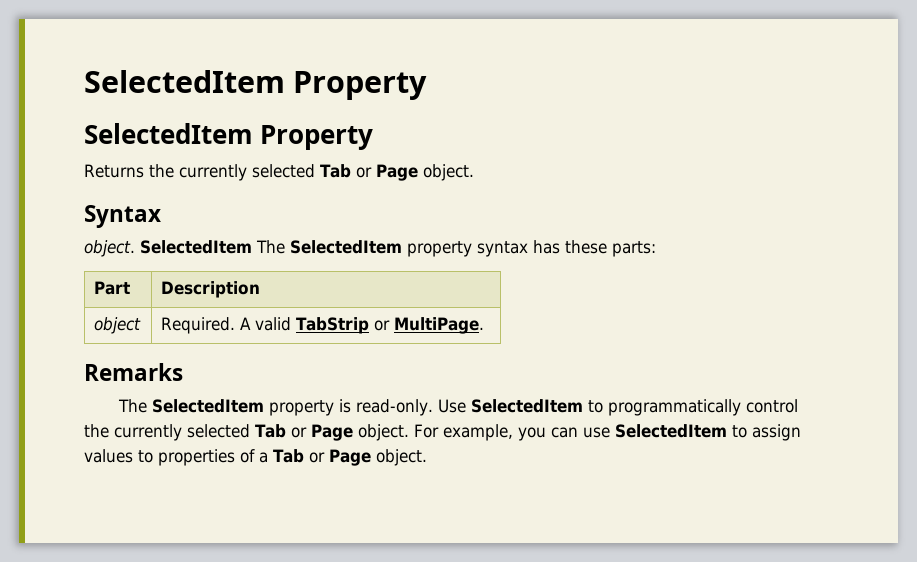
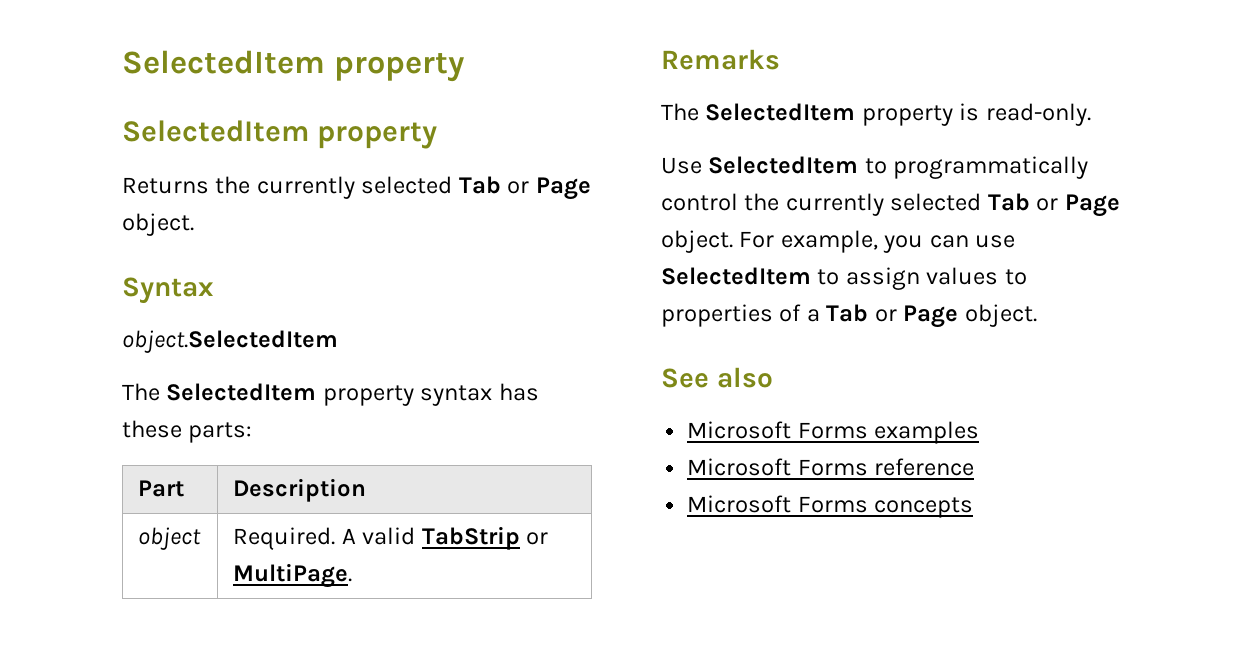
[84,70,428,100] [84,123,374,150] SelectedItem Property // SelectedItem Property -> [122,50,464,82] [122,120,438,149] SelectedItem property // SelectedItem property
[84,240,252,257] object. SelectedItem -> [122,330,338,353] object.SelectedItem //
(434, 407) none -> (1091, 114) //
(427, 457) none -> [661,367,773,388] [687,421,980,444] [687,458,975,476] [687,495,974,518] // See also // Microsoft Forms examples // Microsoft Forms reference // Microsoft Forms concepts

